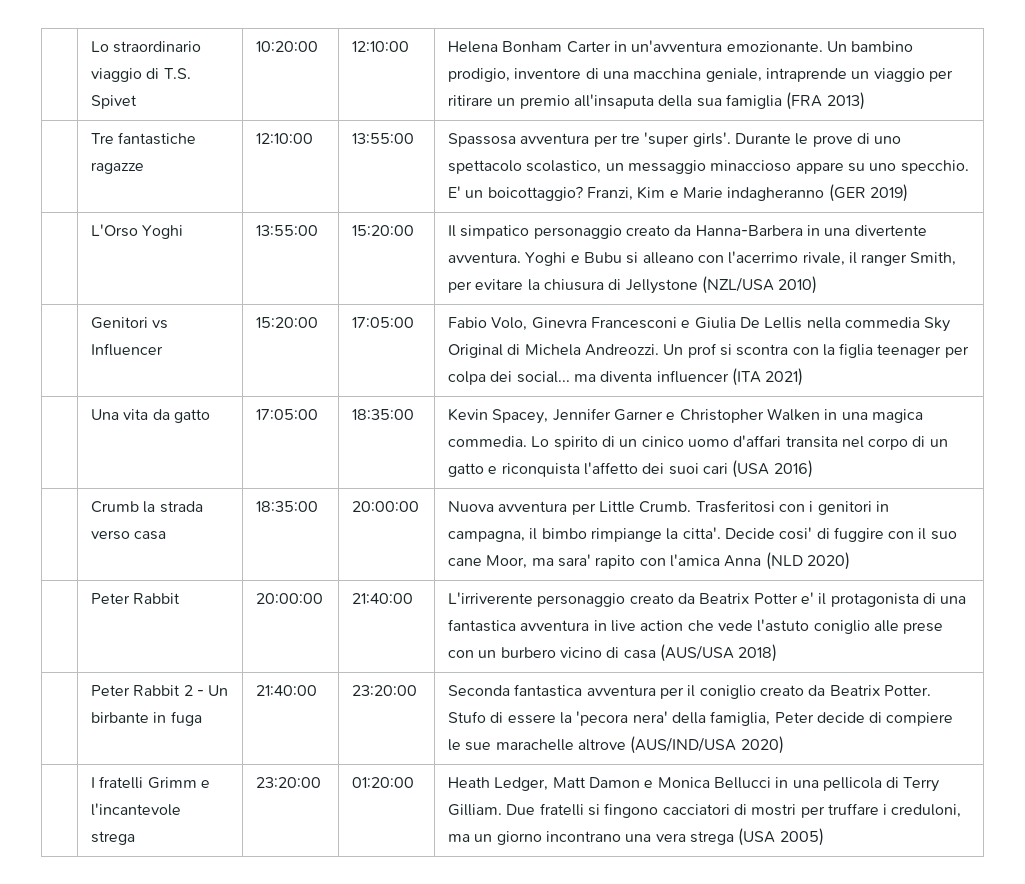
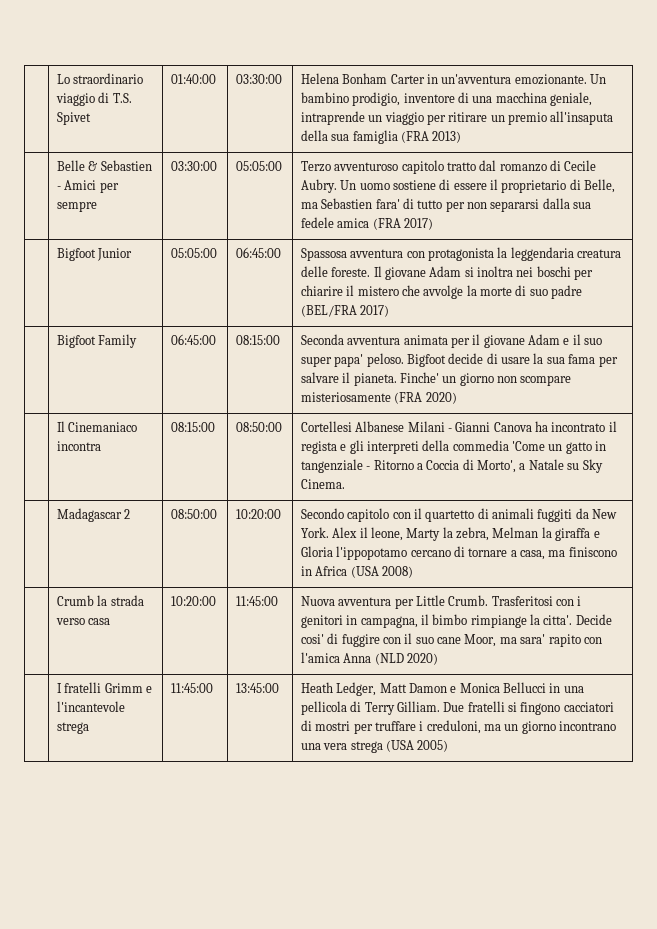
[255,41,318,52] [351,41,409,52] 10:20:00 | 12:10:00 -> [170,74,216,84] [235,74,282,84] 01:40:00 | 03:30:00
[90,132,197,145] [90,162,144,174] [255,133,313,144] [351,133,414,144] [447,132,902,147] [447,160,969,174] [447,184,908,202] [90,224,184,239] [255,225,318,236] [351,225,414,236] [447,225,927,239] [447,251,957,266] [447,276,818,294] [90,317,169,329] [90,343,163,356] [255,317,318,328] [351,317,414,328] [447,317,951,332] [447,343,969,358] [447,368,804,386] [90,409,210,423] [255,409,318,420] [351,409,414,420] [447,408,923,424] [447,435,948,450] [447,460,813,478] Tre fantastiche ragazze | 12:10:00 | 13:55:00 | Spassosa avventura per tre 'super girls'. Durante le prove di uno spettacolo scolastico, un messaggio minaccioso appare su uno specchio. E' un boicottaggio? Franzi, Kim e Marie indagheranno (GER 2019) // | L'Orso Yoghi | 13:55:00 | 15:20:00 | Il simpatico personaggio creato da Hanna-Barbera in una divertente avventura. Yoghi e Bubu si alleano con l'acerrimo rivale, il ranger Smith, per evitare la chiusura di Jellystone (NZL/USA 2010) // | Genitori vs Influencer | 15:20:00 | 17:05:00 | Fabio Volo, Ginevra Francesconi e Giulia De Lellis nella commedia Sky Original di Michela Andreozzi. Un prof si scontra con la figlia teenager per colpa dei social... ma diventa influencer (ITA 2021) // | Una vita da gatto | 17:05:00 | 18:35:00 | Kevin Spacey, Jennifer Garner e Christopher Walken in una magica commedia. Lo spirito di un cinico uomo d'affari transita nel corpo di un gatto e riconquista l'affetto dei suoi cari (USA 2016) -> [56,160,152,171] [56,180,119,193] [56,201,97,212] [170,161,217,171] [235,161,282,171] [300,160,597,174] [300,179,616,193] [300,198,592,212] [300,217,433,230] [56,248,133,261] [170,248,217,258] [235,247,281,258] [300,247,622,261] [300,266,594,280] [300,285,583,299] [300,305,390,317] [56,334,138,348] [170,334,216,345] [235,335,280,345] [300,334,603,348] [300,353,618,367] [300,372,572,386] [300,392,457,404] [56,421,138,432] [56,441,101,451] [170,422,215,432] [235,422,282,432] [300,421,617,432] [300,440,607,454] [300,459,603,473] [300,479,345,489] [56,508,131,522] [170,509,217,519] [235,509,281,519] [300,508,618,522] [300,527,600,541] [300,546,617,560] [300,566,413,578] Belle & Sebastien - Amici per sempre | 03:30:00 | 05:05:00 | Terzo avventuroso capitolo tratto dal romanzo di Cecile Aubry. Un uomo sostiene di essere il proprietario di Belle, ma Sebastien fara' di tutto per non separarsi dalla sua fedele amica (FRA 2017) // | Bigfoot Junior | 05:05:00 | 06:45:00 | Spassosa avventura con protagonista la leggendaria creatura delle foreste. Il giovane Adam si inoltra nei boschi per chiarire il mistero che avvolge la morte di suo padre (BEL/FRA 2017) // | Bigfoot Family | 06:45:00 | 08:15:00 | Seconda avventura animata per il giovane Adam e il suo super papa' peloso. Bigfoot decide di usare la sua fama per salvare il pianeta. Finche' un giorno non scompare misteriosamente (FRA 2020) // | Il Cinemaniaco incontra | 08:15:00 | 08:50:00 | Cortellesi Albanese Milani - Gianni Canova ha incontrato il regista e gli interpreti della commedia 'Come un gatto in tangenziale - Ritorno a Coccia di Morto', a Natale su Sky Cinema. // | Madagascar 2 | 08:50:00 | 10:20:00 | Secondo capitolo con il quartetto di animali fuggiti da New York. Alex il leone, Marty la zebra, Melman la giraffa e Gloria l'ippopotamo cercano di tornare a casa, ma finiscono in Africa (USA 2008)
[255,501,318,512] [351,501,419,512] 18:35:00 | 20:00:00 -> [170,596,216,606] [235,596,278,606] 10:20:00 | 11:45:00
[90,593,181,604] [255,593,323,604] [351,593,413,604] [447,592,967,607] [447,619,944,634] [447,644,778,662] [90,685,229,696] [90,711,202,726] [255,685,317,696] [351,685,417,696] [447,684,931,699] [447,711,954,726] [447,736,784,754] // | Peter Rabbit | 20:00:00 | 21:40:00 | L'irriverente personaggio creato da Beatrix Potter e' il protagonista di una fantastica avventura in live action che vede l'astuto coniglio alle prese con un burbero vicino di casa (AUS/USA 2018) // | Peter Rabbit 2 - Un birbante in fuga | 21:40:00 | 23:20:00 | Seconda fantastica avventura per il coniglio creato da Beatrix Potter. Stufo di essere la 'pecora nera' della famiglia, Peter decide di compiere le sue marachelle altrove (AUS/IND/USA 2020) -> (438, 659) none
[255,777,321,788] [351,777,414,788] 23:20:00 | 01:20:00 -> [170,683,213,693] [235,683,279,693] 11:45:00 | 13:45:00

